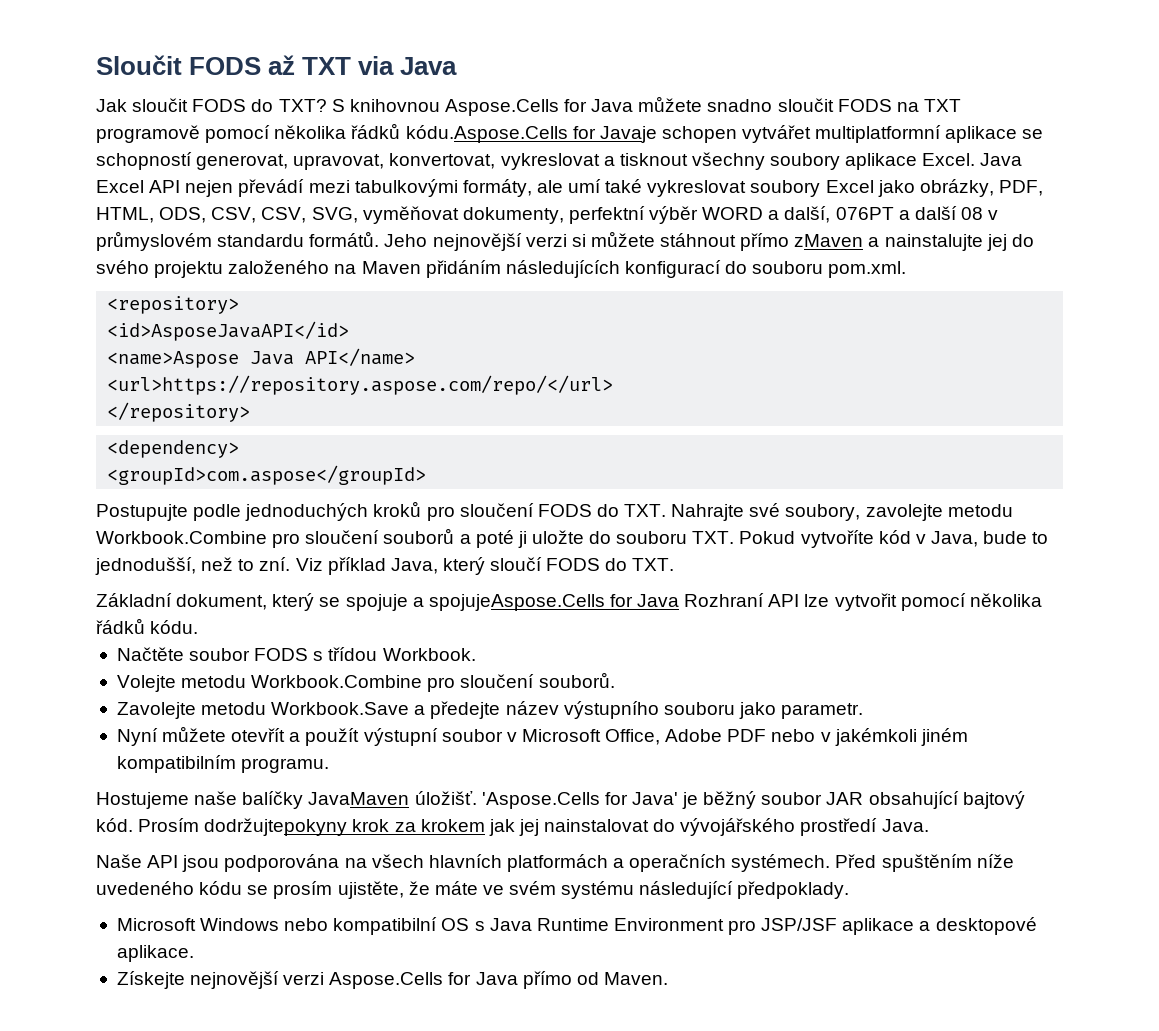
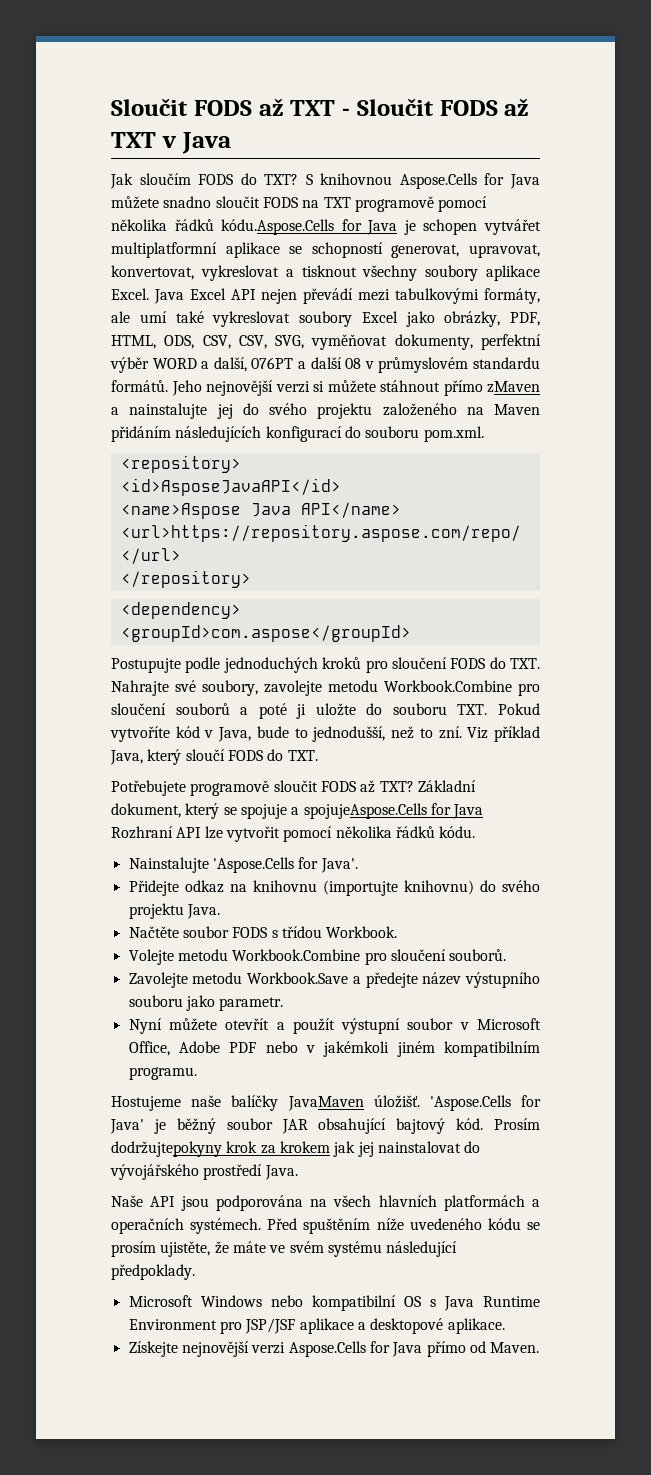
[96,55,395,75] Sloučit FODS až TXT via -> [111,98,530,116] [111,132,177,148] Sloučit FODS až TXT - Sloučit FODS až TXT v
[132,98,189,112] sloučit -> [139,173,191,185] sloučím
[599,126,657,143] Javaje -> [367,220,416,235] Java je
(675, 564) none -> [111,780,414,796] Potřebujete programově sloučit FODS až TXT?
(199, 627) none -> [128,857,358,873] [128,880,540,896] [128,903,220,919] // Nainstalujte 'Aspose.Cells for Java'. // Přidejte odkaz na knihovnu (importujte knihovnu) do svého projektu Java.

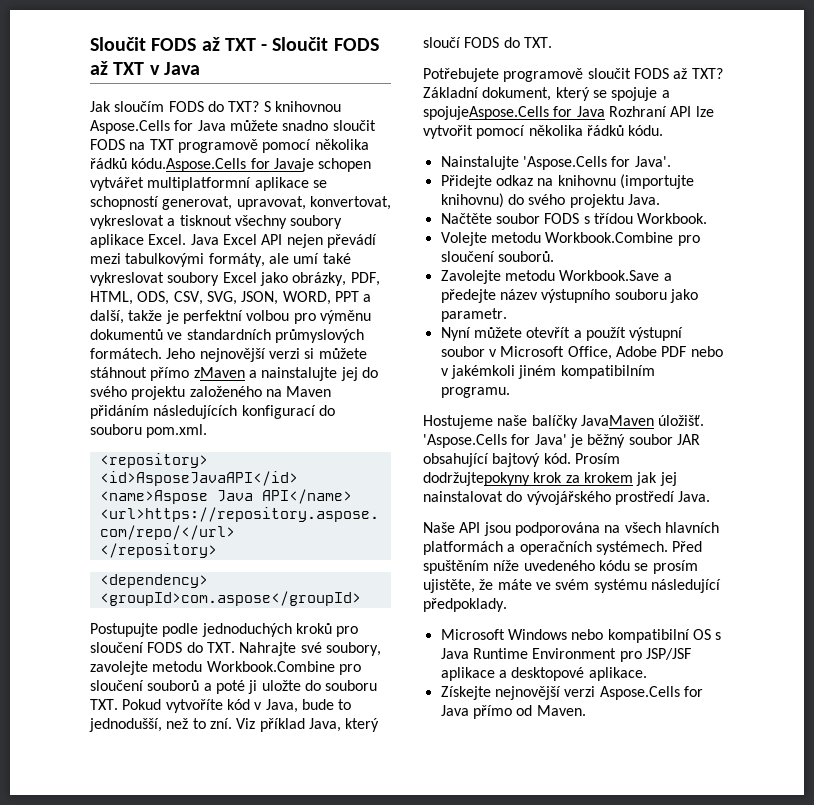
[367,220,416,235] Java je -> [273,158,314,172] Javaje
[238,334,541,350] [110,357,540,373] [111,380,168,392] CSV, SVG, vyměňovat dokumenty, perfektní výběr WORD a další, 076PT a další 08 v průmyslovém standardu formátů. -> [206,291,372,305] [90,310,371,324] [90,329,364,343] [90,348,162,359] SVG, JSON, WORD, PPT a další, takže je perfektní volbou pro výměnu dokumentů ve standardních průmyslových formátech.

